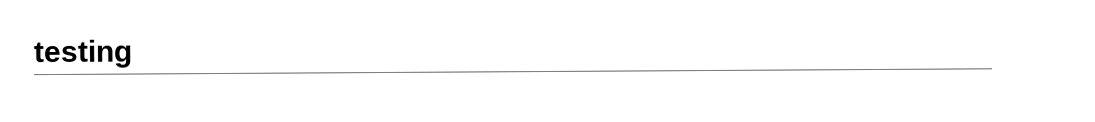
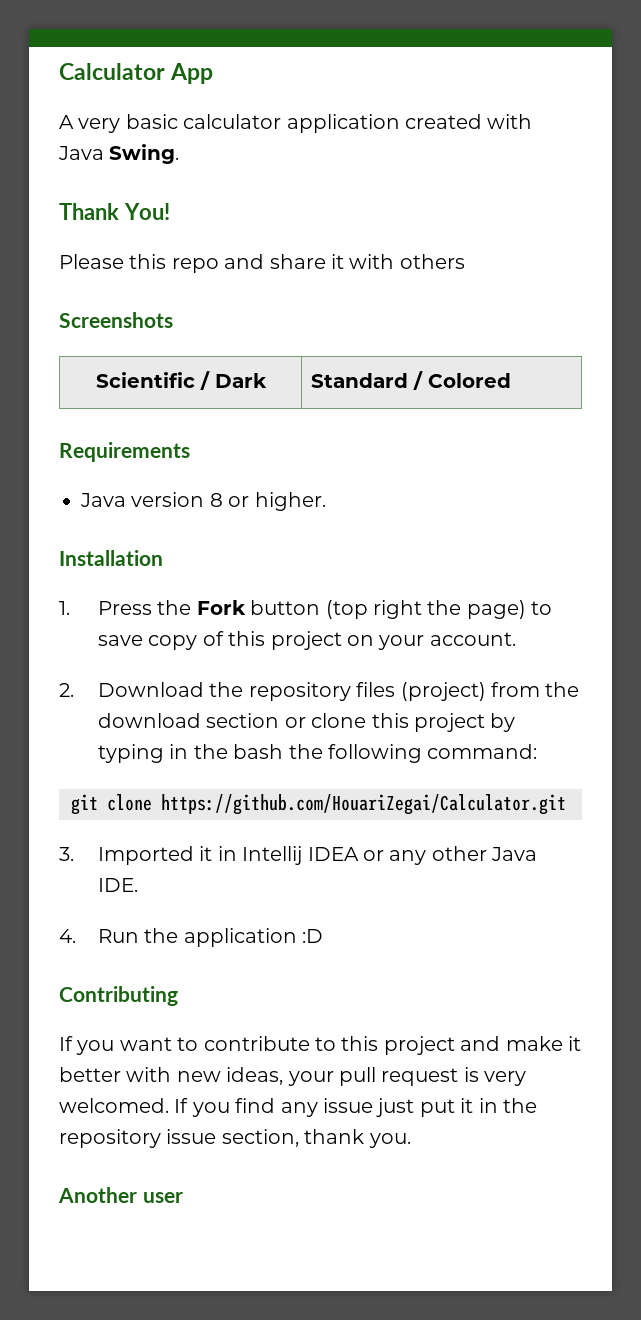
[33,39,133,69] testing -> [59,63,214,84] [59,114,533,133] [58,144,180,164] [59,203,170,220] [59,254,465,273] [59,312,173,328] [95,371,267,390] [311,371,512,390] [59,442,190,462] [80,492,326,511] [59,550,163,566] [59,600,553,619] [98,631,516,650] [59,682,580,701] [98,713,516,732] [98,744,538,763] [71,794,566,815] [59,846,538,865] [98,878,139,892] [59,928,324,947] [59,986,178,1006] [59,1036,581,1055] [59,1067,527,1086] [59,1098,537,1117] [59,1129,411,1148] [58,1187,183,1203] Calculator App // A very basic calculator application created with Java Swing. // Thank You! // Please this repo and share it with others // Screenshots // Scientific / Dark | Standard / Colored // Requirements // Java version 8 or higher. // Installation // 1. Press the Fork button (top right the page) to save copy of this project on your account. // 2. Download the repository files (project) from the download section or clone this project by typing in the bash the following command: // git clone https://github.com/HouariZegai/Calculator.git // 3. Imported it in Intellij IDEA or any other Java IDE. // 4. Run the application :D // Contributing // If you want to contribute to this project and make it better with new ideas, your pull request is very welcomed. If you find any issue just put it in the repository issue section, thank you. // Another user

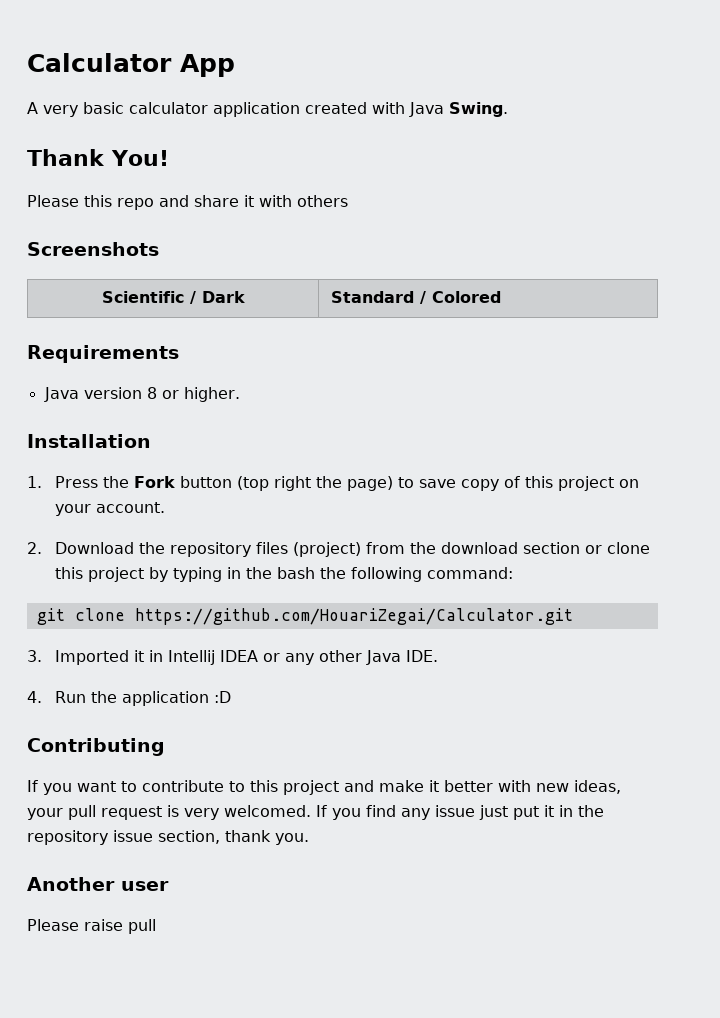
(183, 1197) none -> [27,919,156,934] // Please raise pull

